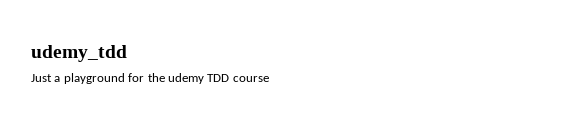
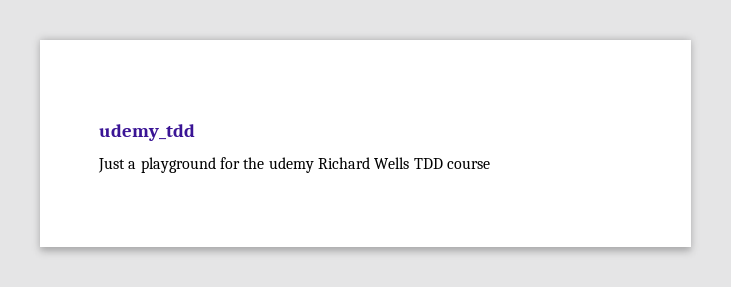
(204, 78) none -> [317,157,410,169] Richard Wells

